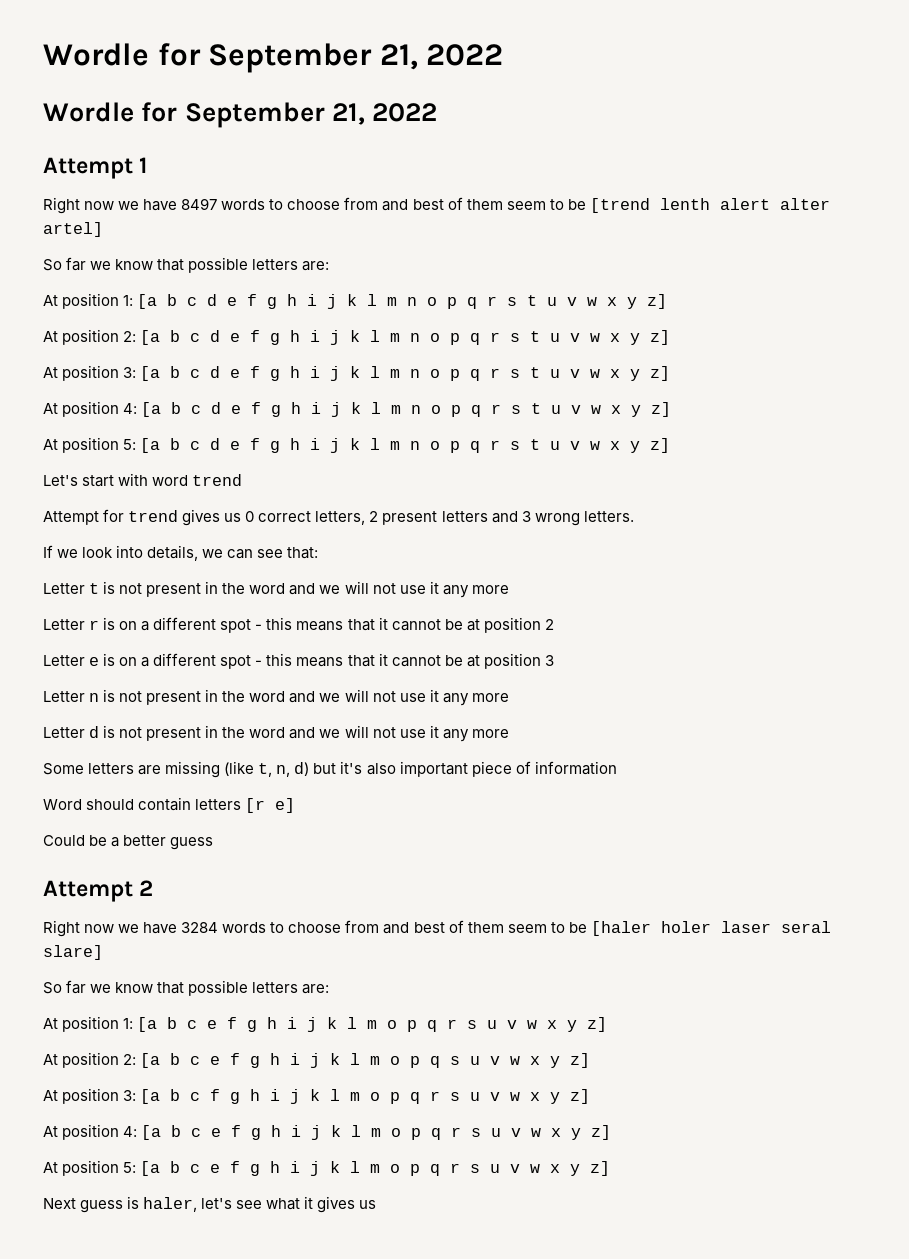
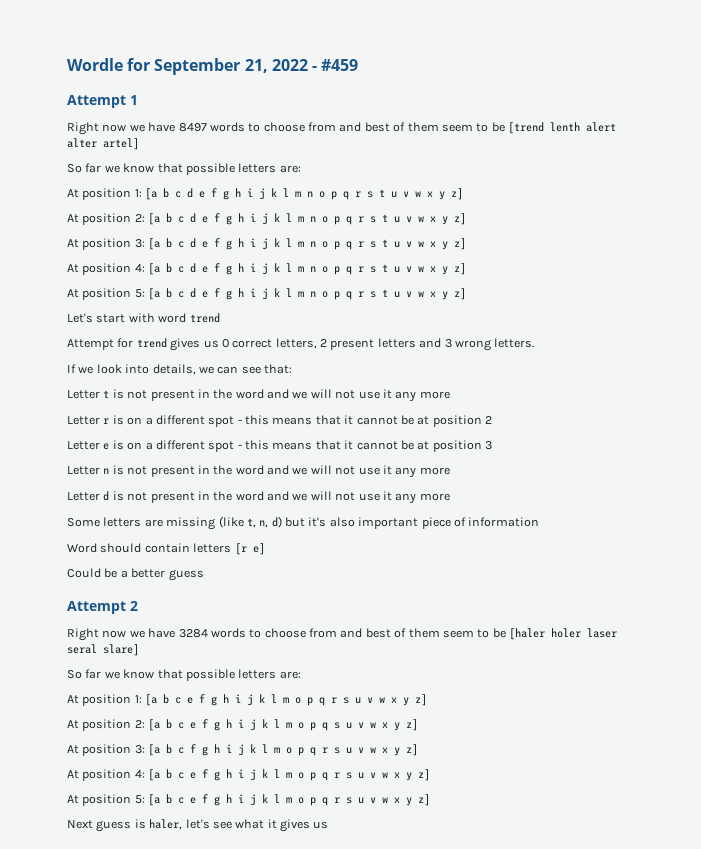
[43,43,504,73] [43,102,438,128] Wordle for September 21, 2022 // Wordle for September 21, 2022 -> [67,58,359,75] Wordle for September 21, 2022 - #459

